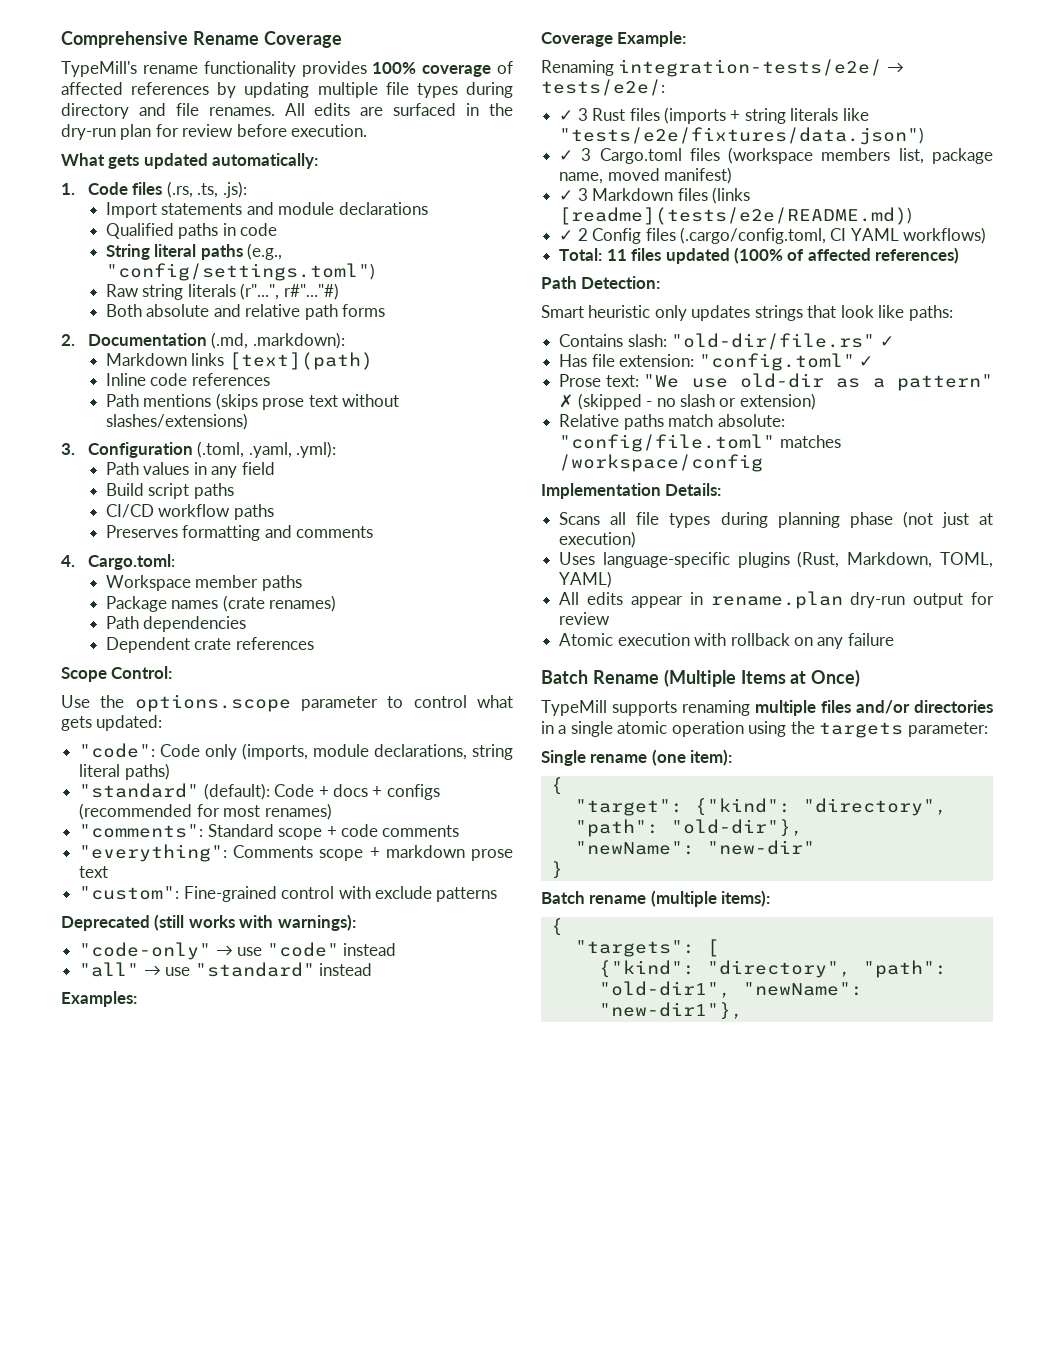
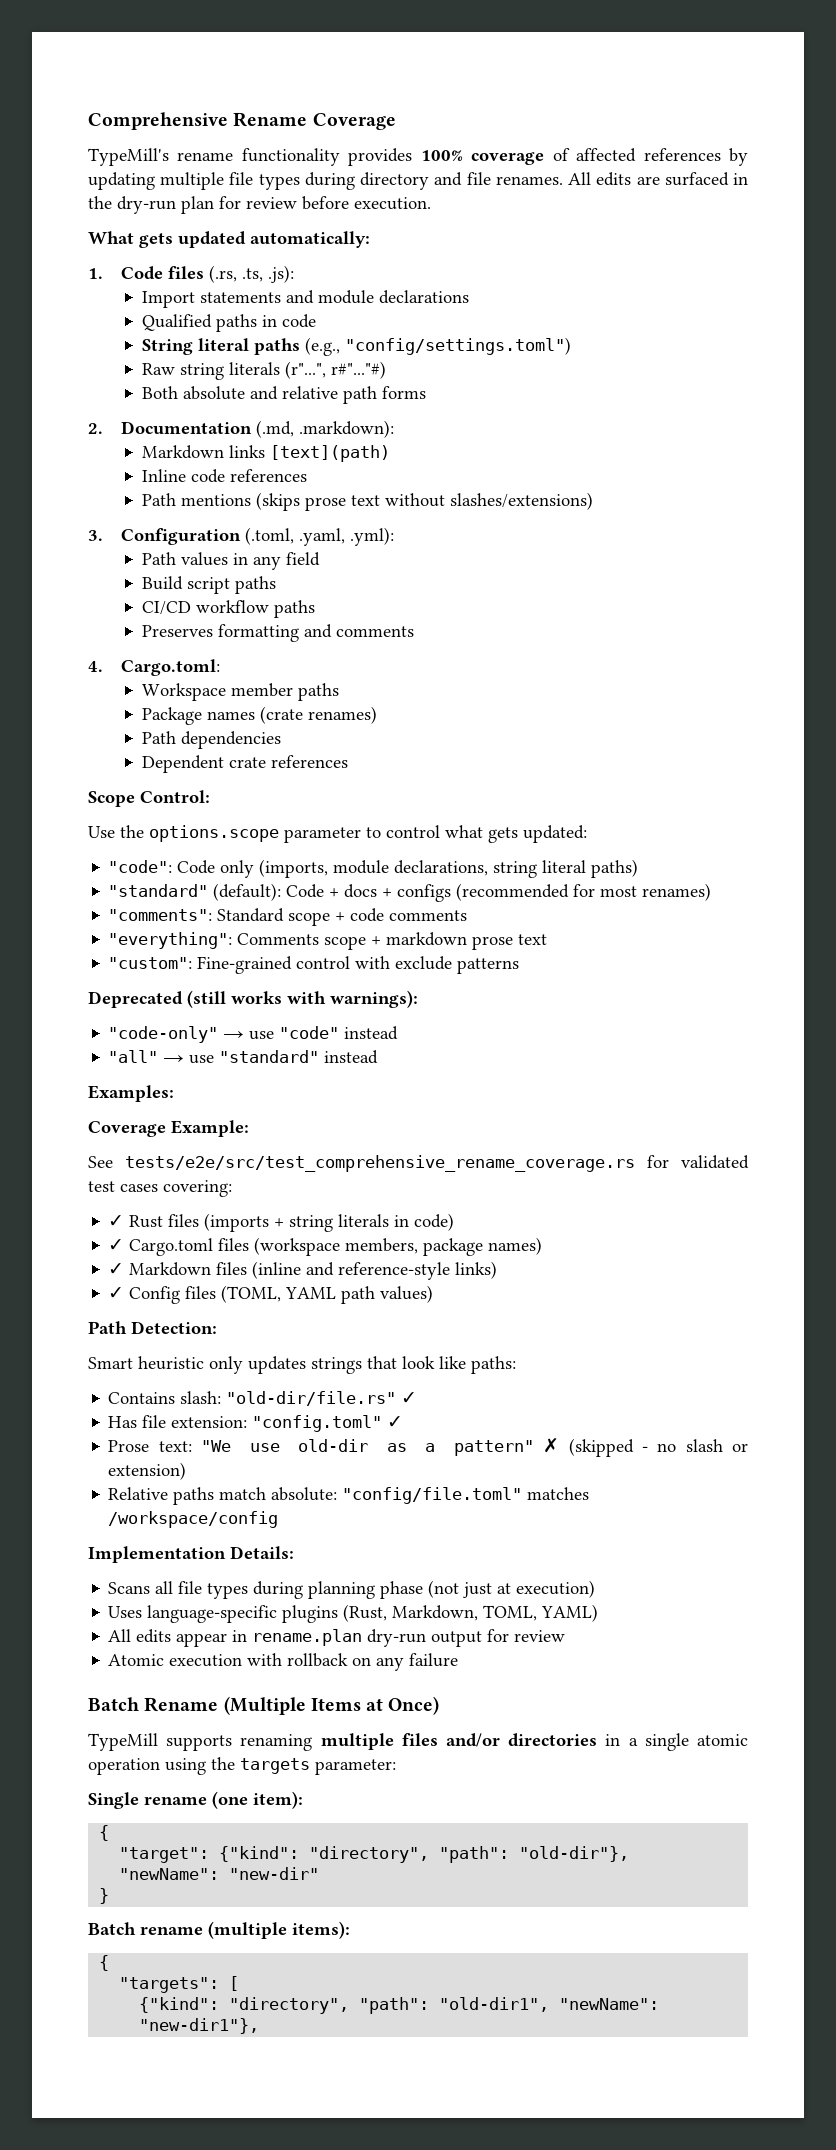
[541,59,904,77] [541,79,665,96] [559,108,588,121] Renaming integration-tests/e2e/ → tests/e2e/: // ✓ 3 -> [88,1155,749,1172] [88,1180,232,1197] [108,1215,125,1227] See tests/e2e/src/test_comprehensive_rename_coverage.rs for validated test cases covering: // ✓
[842,108,869,121] [559,127,925,145] [559,148,592,161] like "tests/e2e/fixtures/data.json") // ✓ 3 -> [394,1213,455,1231] [108,1239,125,1251] in code) // ✓
[821,148,993,164] [559,167,733,184] [559,188,588,201] members list, package name, moved manifest) // ✓ 3 -> [345,1237,543,1256] [108,1263,125,1275] members, package names) // ✓
[711,187,750,204] [559,207,913,225] [559,228,588,241] (links [readme](tests/e2e/README.md)) // ✓ 2 -> [252,1261,498,1280] [108,1287,125,1299] (inline and reference-style links) // ✓
[679,227,987,244] [559,247,960,264] (.cargo/config.toml, CI YAML workflows) // Total: 11 files updated (100% of affected references) -> [221,1285,434,1304] (TOML, YAML path values)

